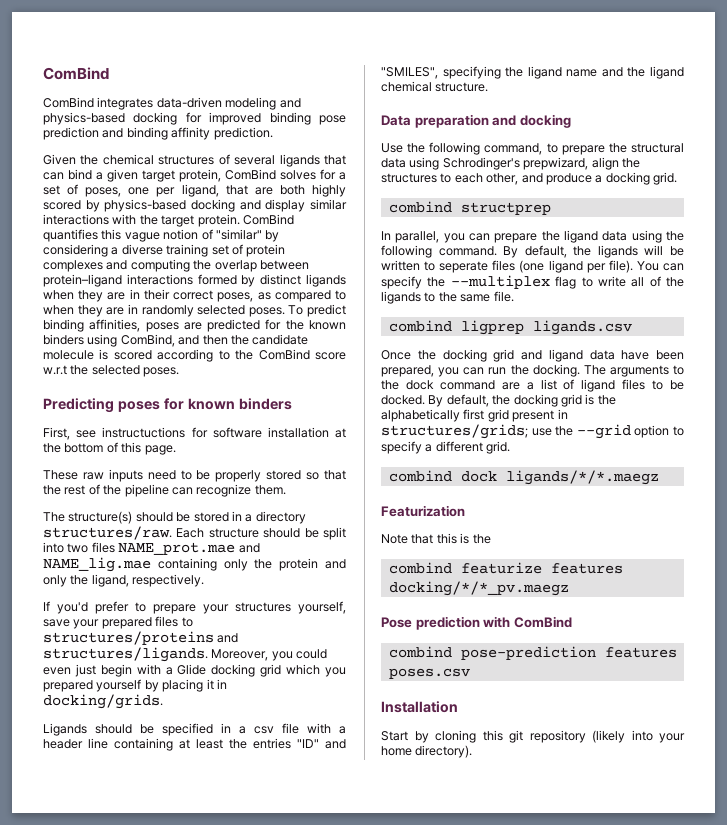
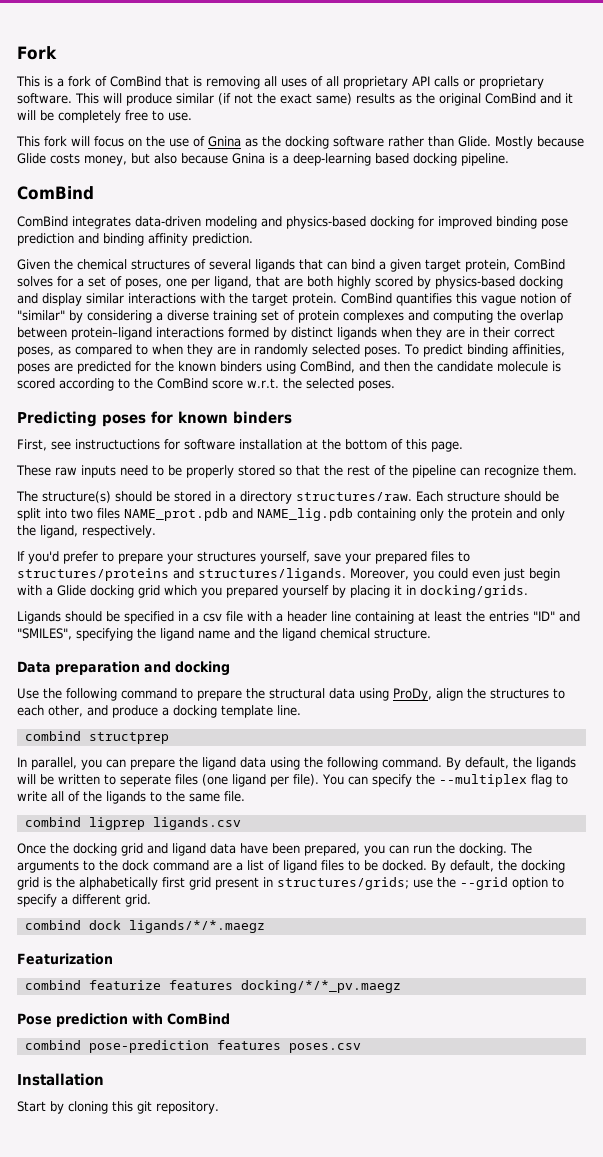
(43, 73) none -> [17,46,57,60] [16,76,544,89] [17,93,573,106] [17,110,192,123] [16,136,584,149] [17,153,509,166] Fork // This is a fork of ComBind that is removing all uses of all proprietary API calls or proprietary software. This will produce similar (if not the exact same) results as the original ComBind and it will be completely free to use. // This fork will focus on the use of Gnina as the docking software rather than Glide. Mostly because Glide costs money, but also because Gnina is a deep-learning based docking pipeline. //
[43,365,67,375] w.r.t -> [247,378,279,388] w.r.t.
[118,542,260,555] [43,557,151,572] NAME_prot.mae and NAME_lig.mae -> [124,508,353,521] NAME_prot.pdb and NAME_lig.pdb
[484,143,543,155] command, -> [121,688,177,699] command
[442,157,589,170] Schrodinger's prepwizard, -> [393,688,432,701] ProDy,
[653,172,677,185] grid. -> [221,705,301,718] template line.
[381,533,491,544] // Note that this is the -> (113, 959) none
[529,730,685,743] [381,745,473,758] repository (likely into your home directory). -> [156,1101,219,1114] repository.

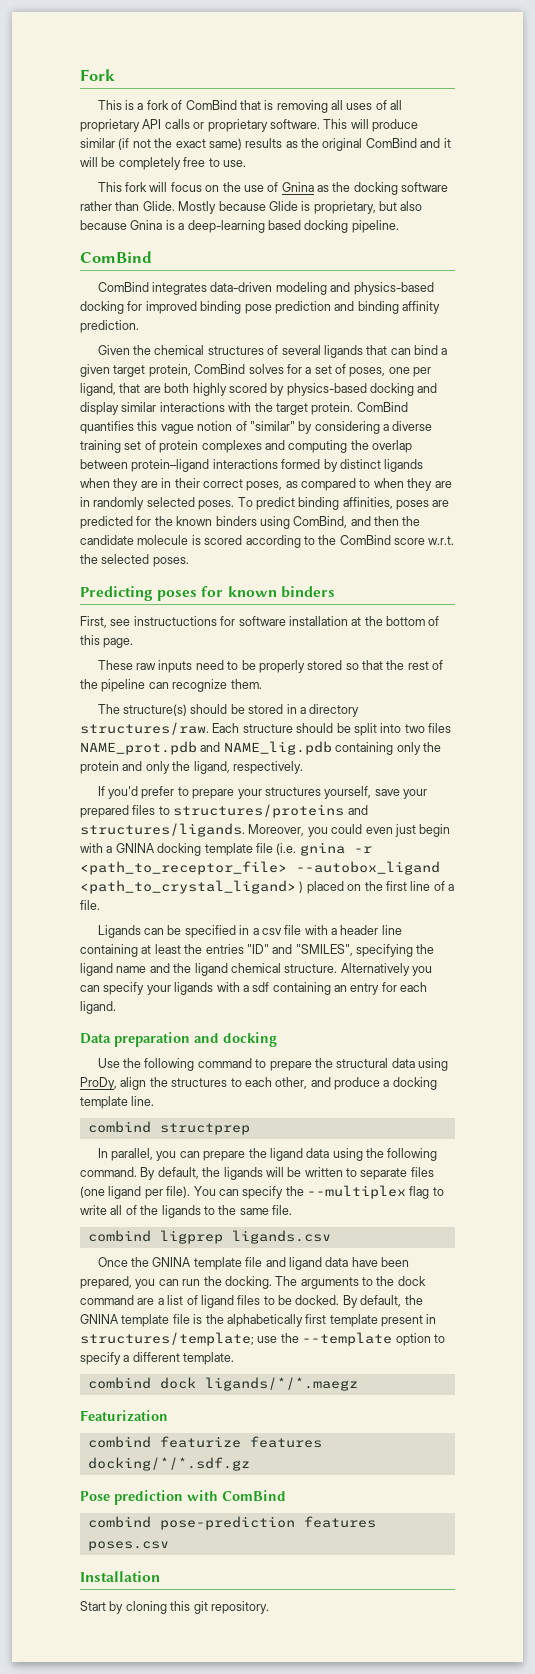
[50,153,127,166] costs money, -> [301,201,376,214] is proprietary,
[57,585,528,598] Glide docking grid which you prepared yourself by placing it in docking/grids. -> [115,842,372,856] [80,861,440,875] [80,880,454,894] [80,900,100,910] GNINA docking template file (i.e. gnina -r <path_to_receptor_file> --autobox_ligand <path_to_crystal_ligand> ) placed on the first line of a file.
[65,611,102,622] should -> [144,928,165,935] can
(431, 633) none -> [340,963,432,976] [80,982,428,995] [80,1001,116,1014] Alternatively you can specify your ligands with a sdf containing an entry for each ligand.
[120,774,171,787] seperate -> [360,1168,408,1180] separate
[73,843,143,856] docking grid -> [152,1257,263,1270] GNINA template file
[521,860,565,873] [17,877,39,890] docking grid -> [80,1314,190,1327] GNINA template file
[189,877,211,890] grid -> [329,1314,378,1327] template
[277,877,409,890] structures/grids; -> [80,1332,254,1346] structures/template;
[460,877,508,890] --grid -> [302,1332,393,1346] --template
[125,894,151,907] grid. -> [183,1352,235,1365] template.
[240,980,401,993] docking/*/*_pv.maegz -> [87,1457,250,1471] docking/*/*.sdf.gz

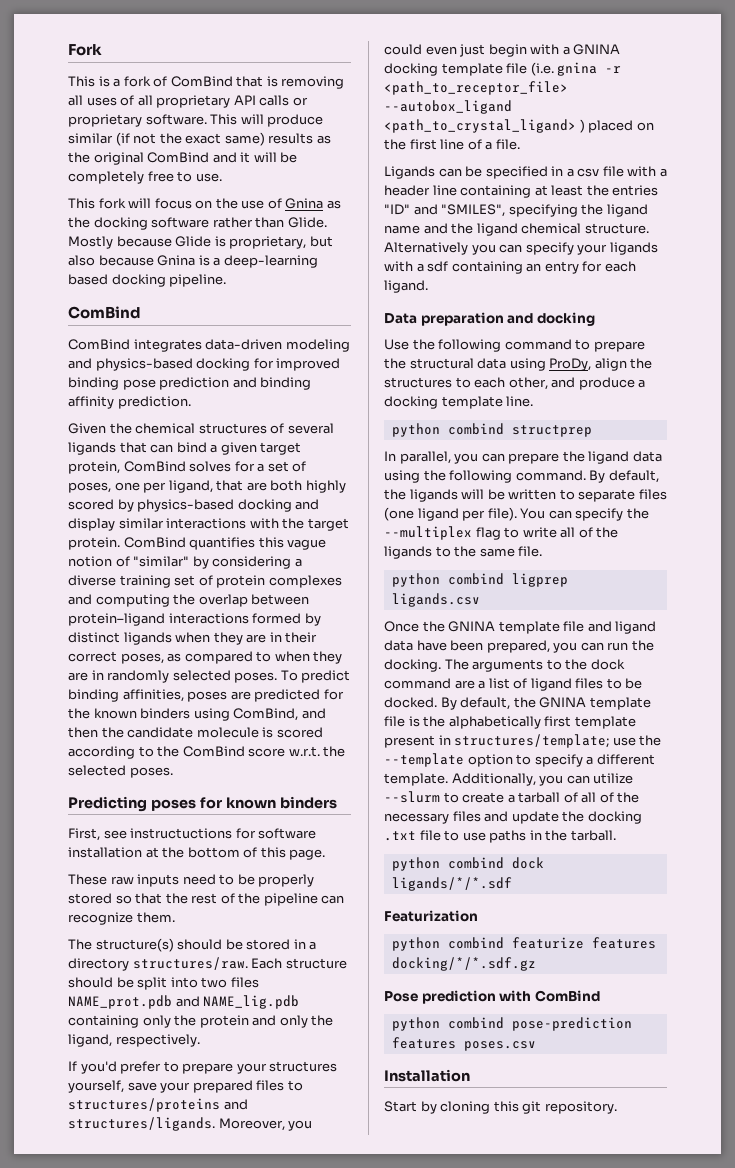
(155, 1101) none -> [391,423,440,437] python
(292, 1210) none -> [391,573,440,587] python
(235, 1358) // -> [451,773,634,786] [384,791,640,803] [384,811,642,824] [384,830,616,843] [391,857,440,871] Additionally, you can utilize --slurm to create a tarball of all of the necessary files and update the docking .txt file to use paths in the tarball. // python
[204,1377,358,1391] ligands/*/*.maegz -> [391,877,512,891] ligands/*/*.sdf
(168, 1416) none -> [391,937,440,951] python
(286, 1495) none -> [391,1017,440,1031] python

